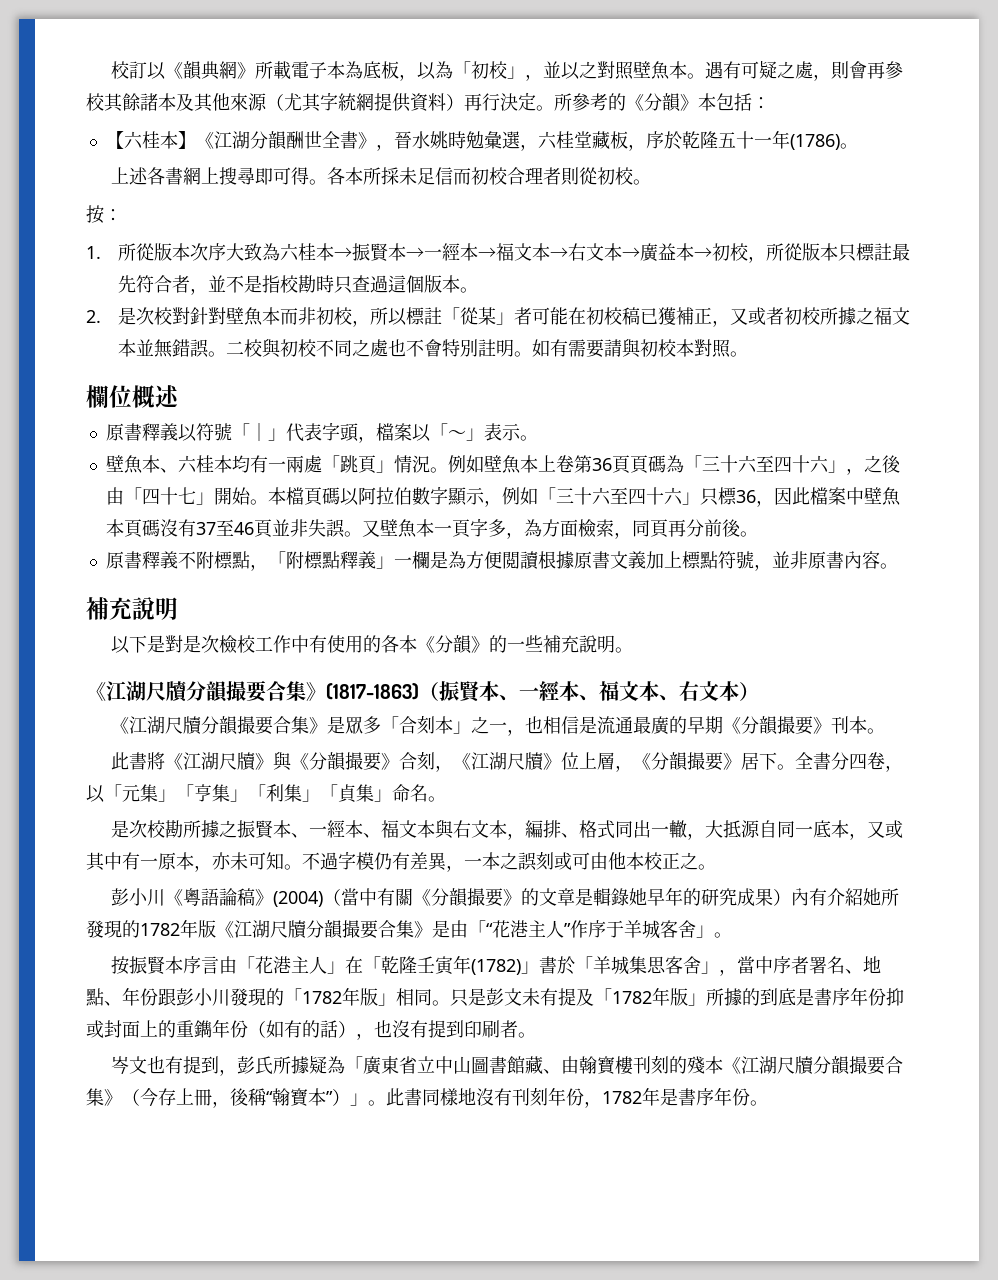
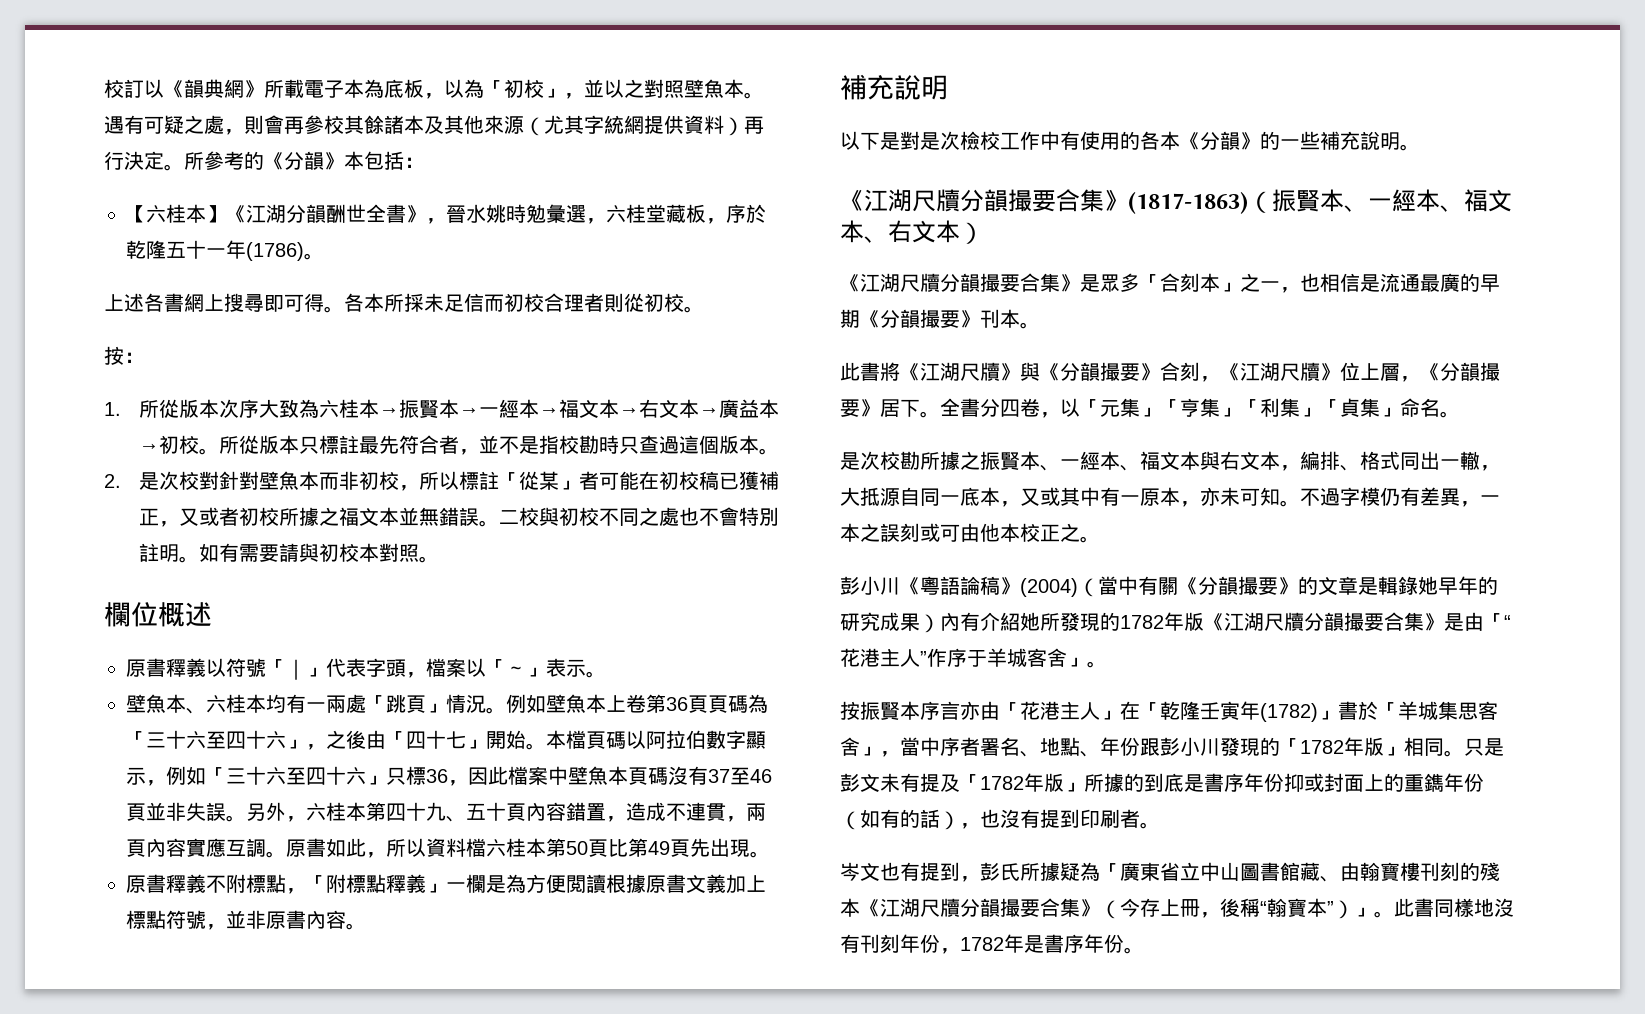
[748,256,767,263] ， -> [199,448,220,455] 。
[361,518,741,539] 又壁魚本一頁字多，為方面檢索，同頁再分前後 -> [246,802,766,822] [126,838,750,858] 另外，六桂本第四十九、五十頁內容錯置，造成不連貫，兩頁內容實應互調。原書如此，所以資料檔六桂本第50頁比第49頁先出現
(220, 965) none -> [960,701,980,720] 亦

